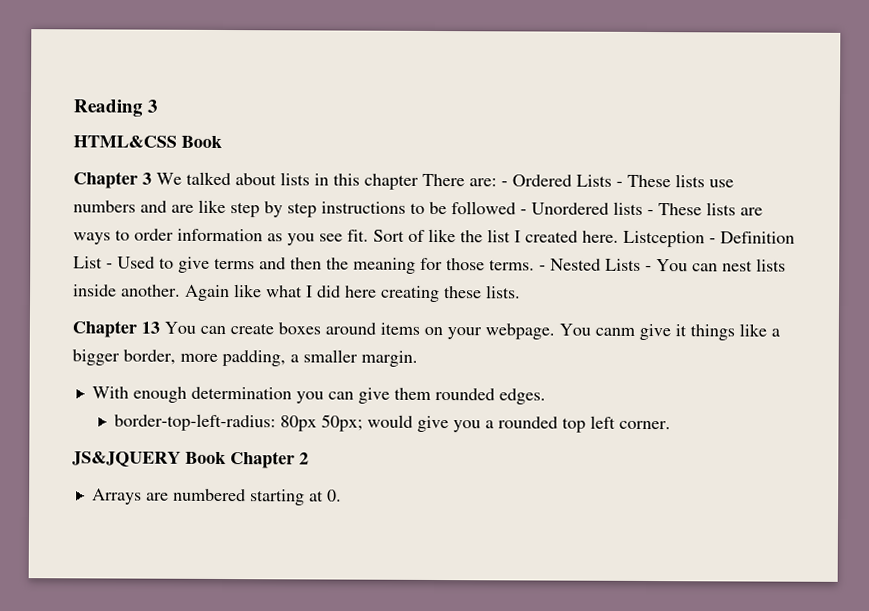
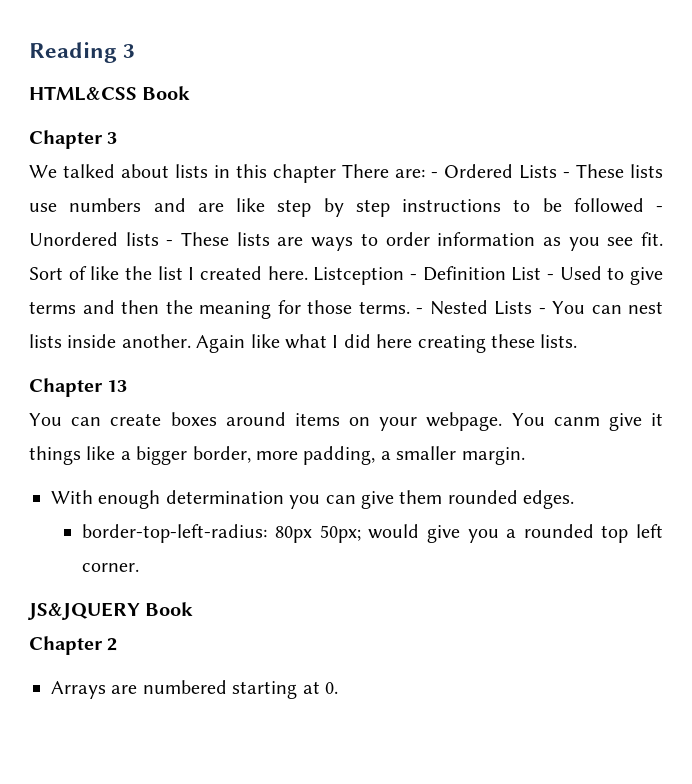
(152, 178) none -> (118, 138) //
(160, 327) none -> (128, 386) //
(226, 458) none -> (194, 609) //

